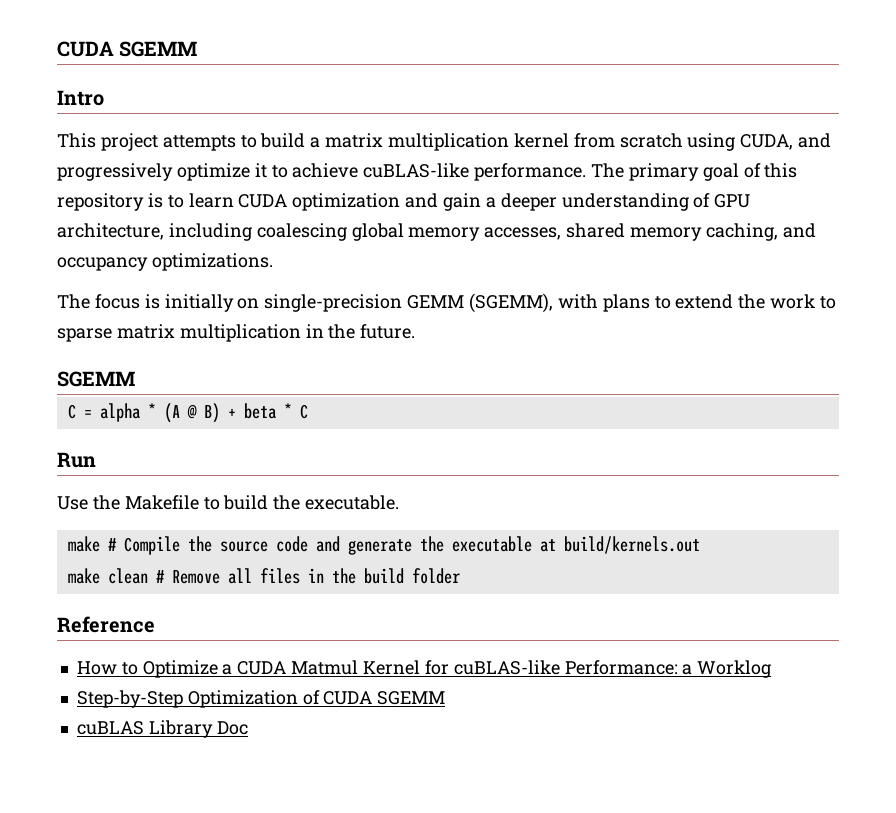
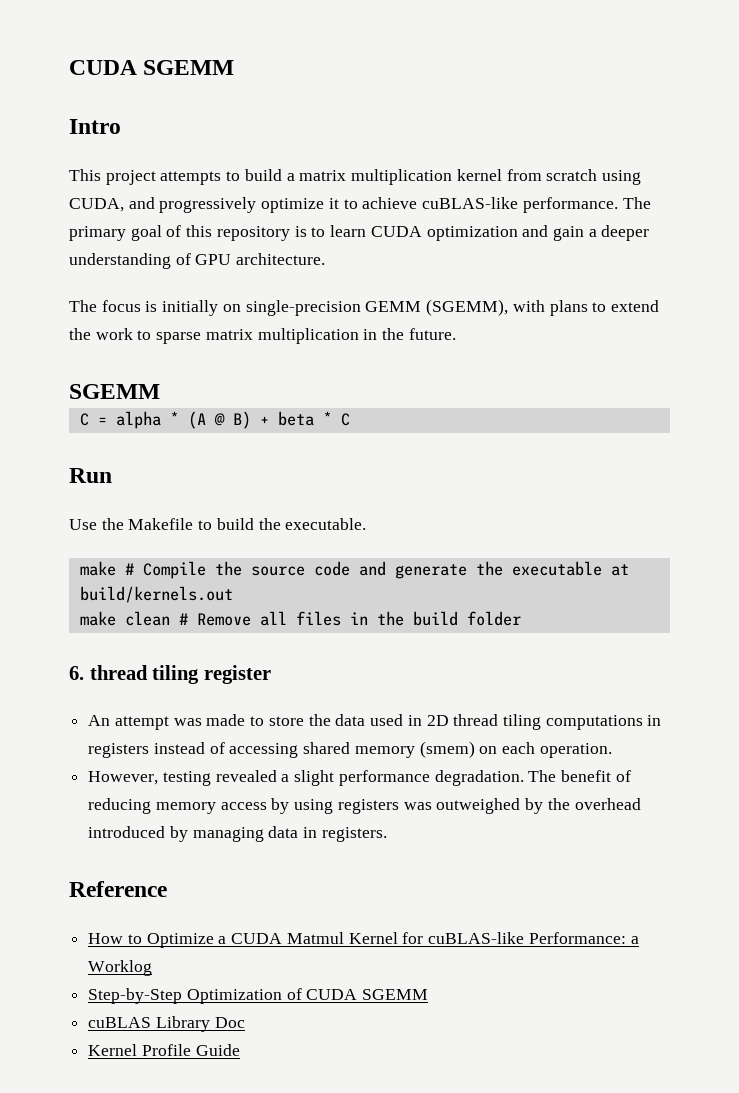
[57,223,816,241] [57,253,273,271] architecture, including coalescing global memory accesses, shared memory caching, and occupancy optimizations. -> [236,253,326,265] architecture.
(460, 576) none -> [69,665,271,684] [88,714,662,730] [88,741,612,758] [88,770,631,786] [88,798,641,814] [88,826,387,842] // 6. thread tiling register // An attempt was made to store the data used in 2D thread tiling computations in registers instead of accessing shared memory (smem) on each operation. // However, testing revealed a slight performance degradation. The benefit of reducing memory access by using registers was outweighed by the overhead introduced by managing data in registers.
(248, 728) none -> [88,1044,240,1056] // Kernel Profile Guide

